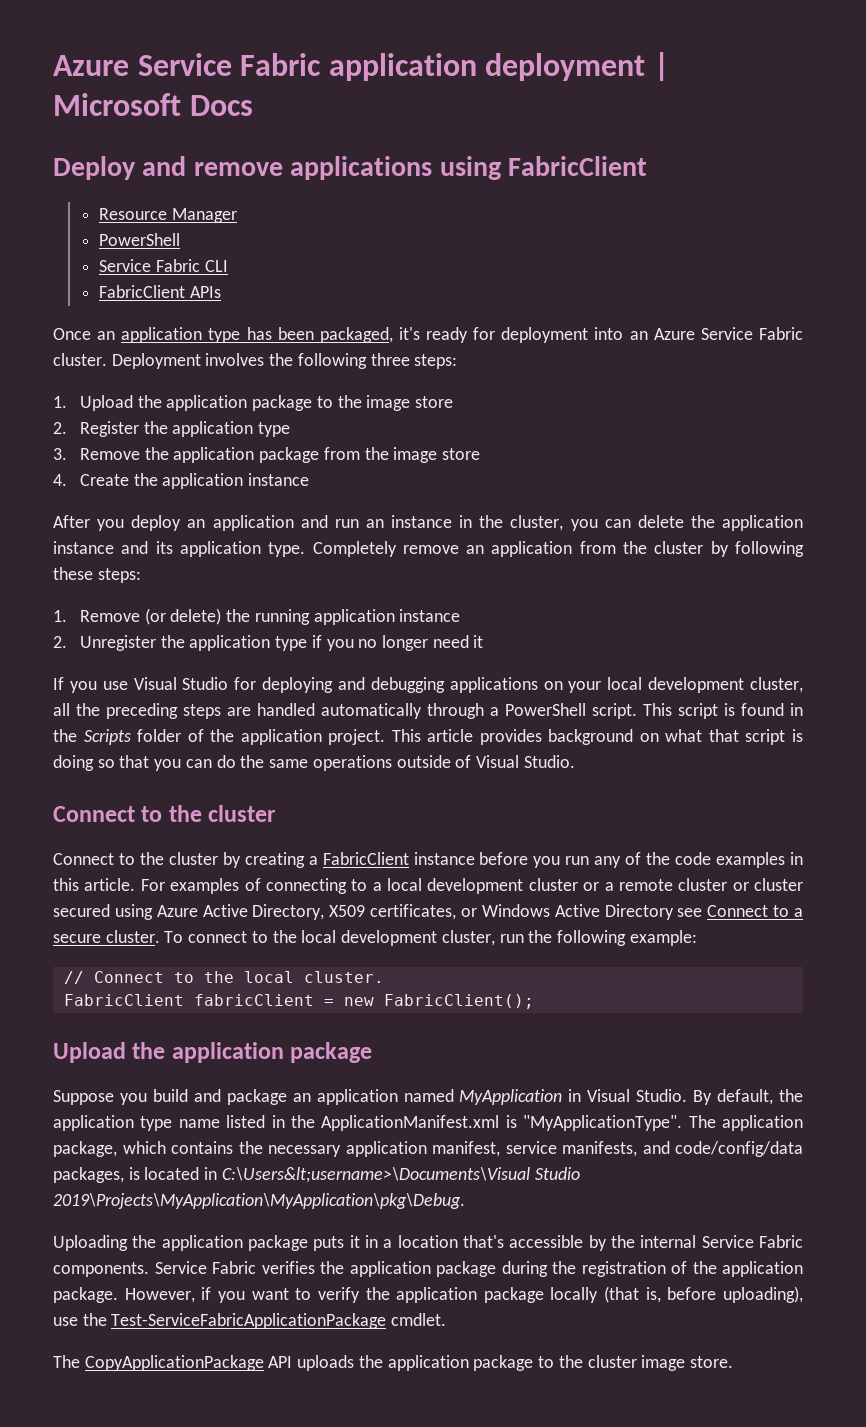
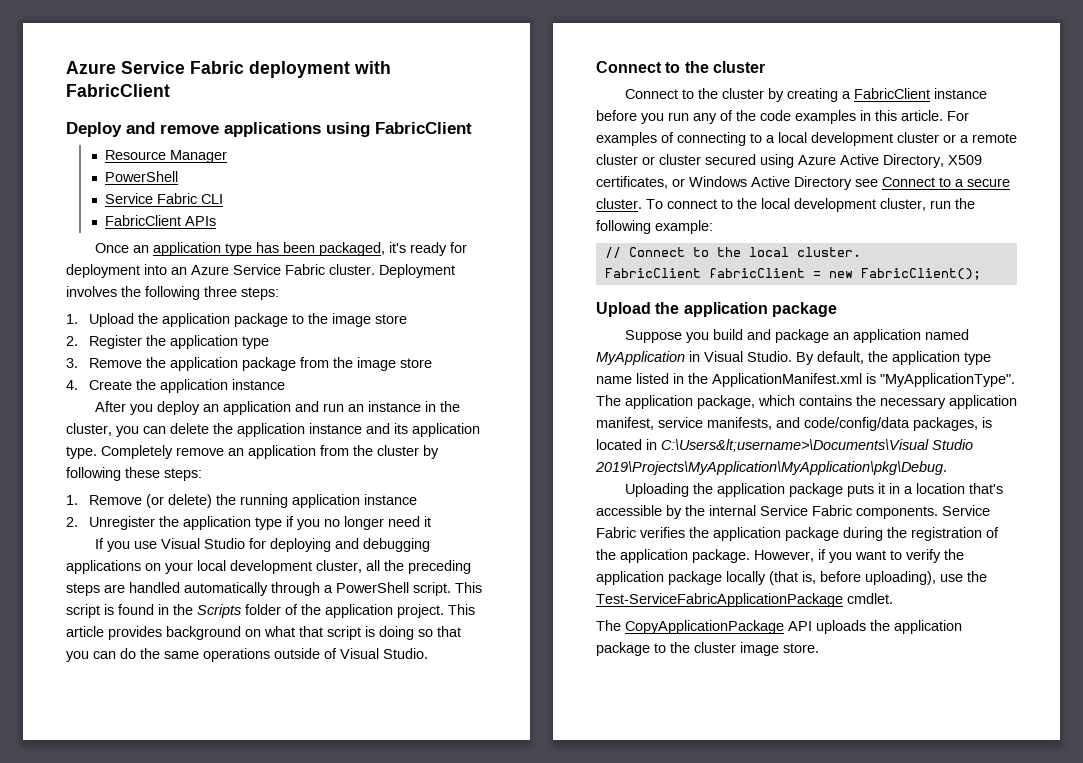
[53,52,669,81] [53,93,253,116] Azure Service Fabric application deployment | Microsoft Docs -> [66,61,391,78] [66,84,170,97] Azure Service Fabric deployment with FabricClient

